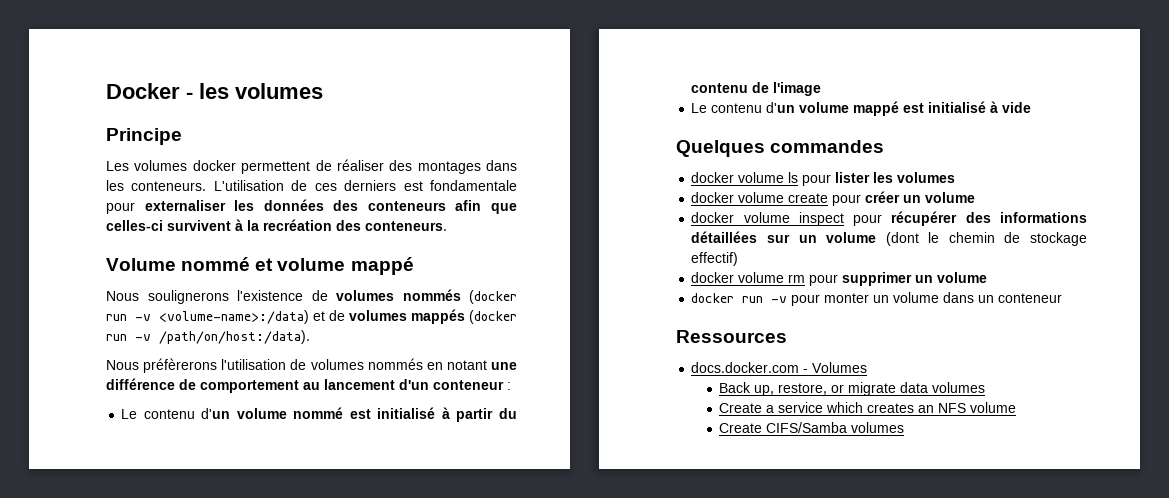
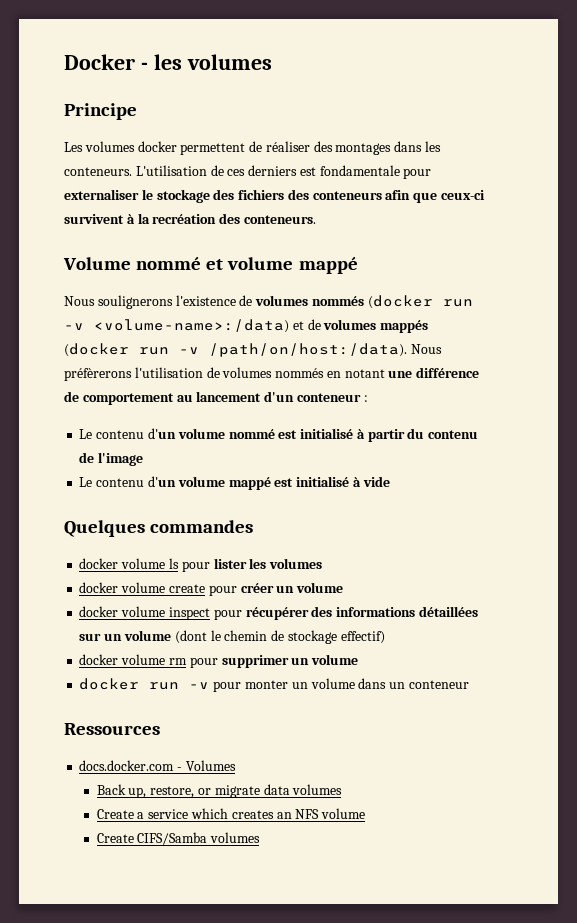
[234,199,324,211] les données -> [141,189,285,203] le stockage des fichiers
[106,220,163,231] celles-ci -> [441,190,486,200] ceux-ci
(310, 337) // -> (407, 350) none

